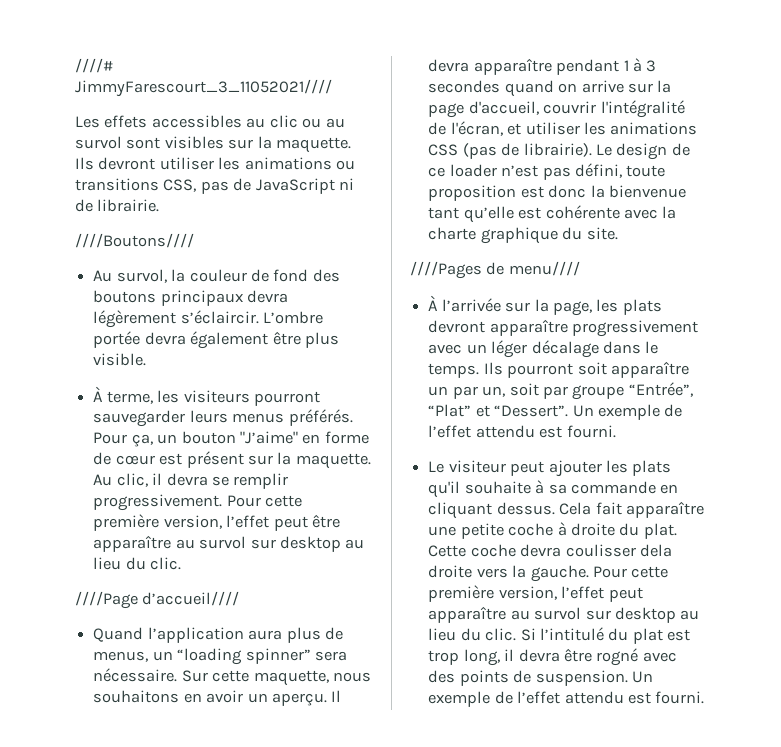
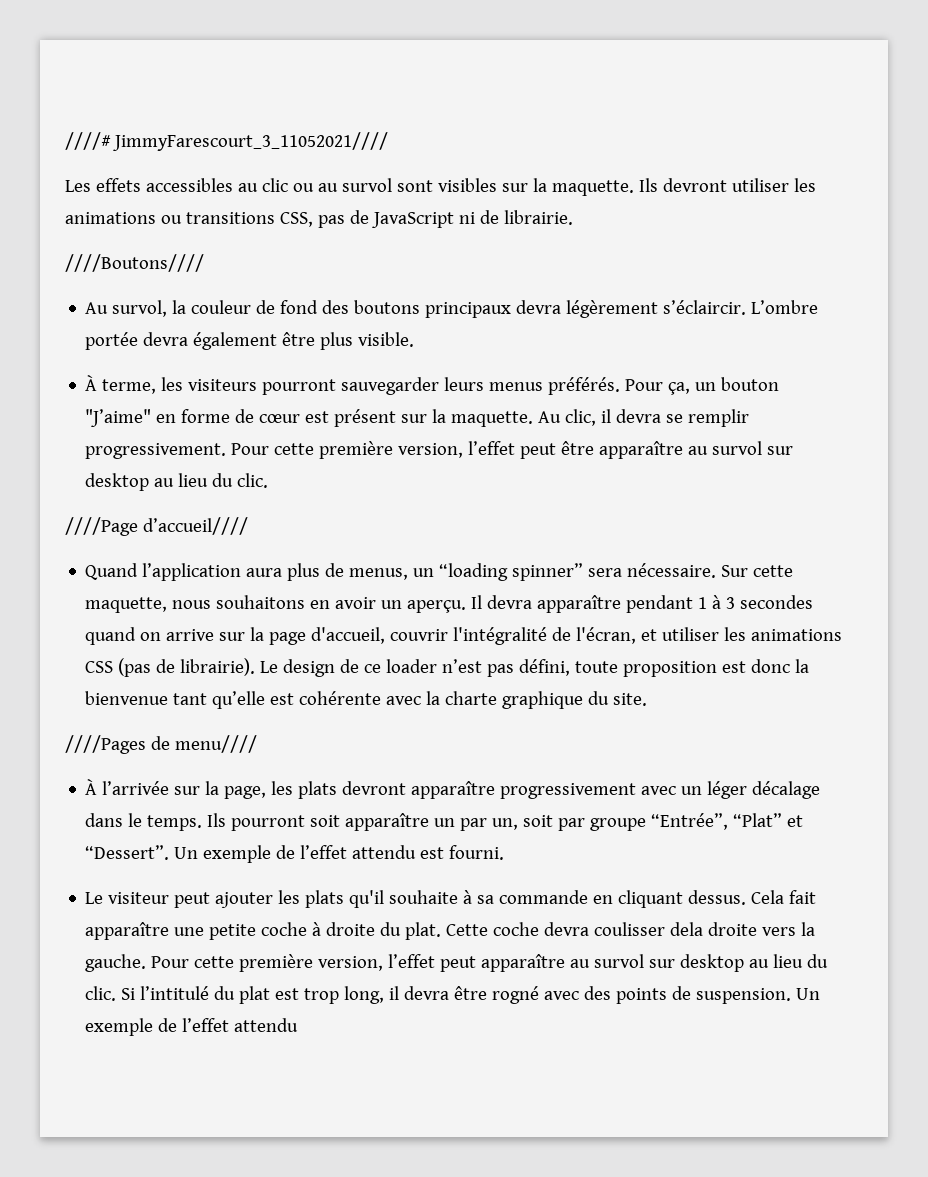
[627,691,705,704] est fourni. -> (299, 1025) none

